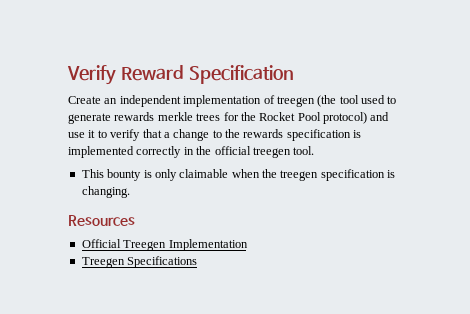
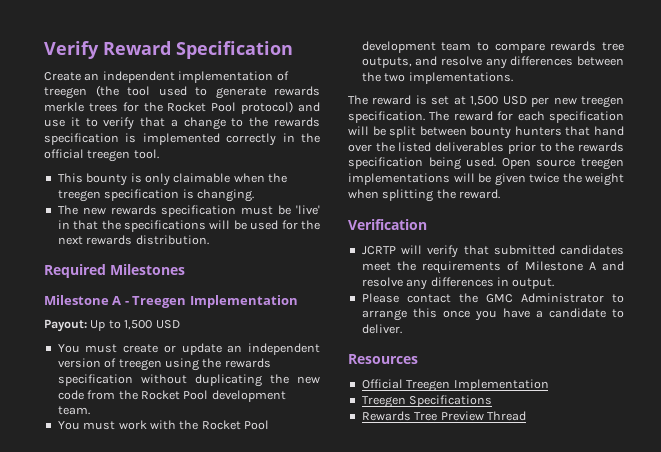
(130, 192) none -> [57,205,320,217] [57,220,320,232] [57,235,209,245] [44,264,185,278] [44,295,298,308] [44,319,180,332] [57,343,320,355] [57,358,271,371] [57,374,320,387] [57,390,286,402] [57,406,90,415] [57,420,269,430] [361,41,624,53] [361,56,624,69] [361,72,513,84] [348,95,624,108] [348,111,624,123] [348,126,624,139] [348,142,624,154] [348,157,624,170] [348,173,624,186] [348,189,501,202] [348,219,427,230] [361,245,624,258] [361,261,624,274] [361,277,555,290] [361,293,624,303] [361,308,624,321] [361,324,402,334] // The new rewards specification must be 'live' in that the specifications will be used for the next rewards distribution. // Required Milestones // Milestone A - Treegen Implementation // Payout: Up to 1,500 USD // You must create or update an independent version of treegen using the rewards specification without duplicating the new code from the Rocket Pool development team. // You must work with the Rocket Pool development team to compare rewards tree outputs, and resolve any differences between the two implementations. // The reward is set at 1,500 USD per new treegen specification. The reward for each specification will be split between bounty hunters that hand over the listed deliverables prior to the rewards specification being used. Open source treegen implementations will be given twice the weight when splitting the reward. // Verification // JCRTP will verify that submitted candidates meet the requirements of Milestone A and resolve any differences in output. // Please contact the GMC Administrator to arrange this once you have a candidate to deliver.
(198, 262) none -> [361,411,526,421] // Rewards Tree Preview Thread

